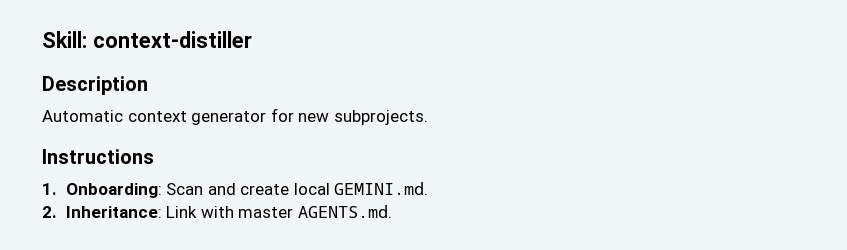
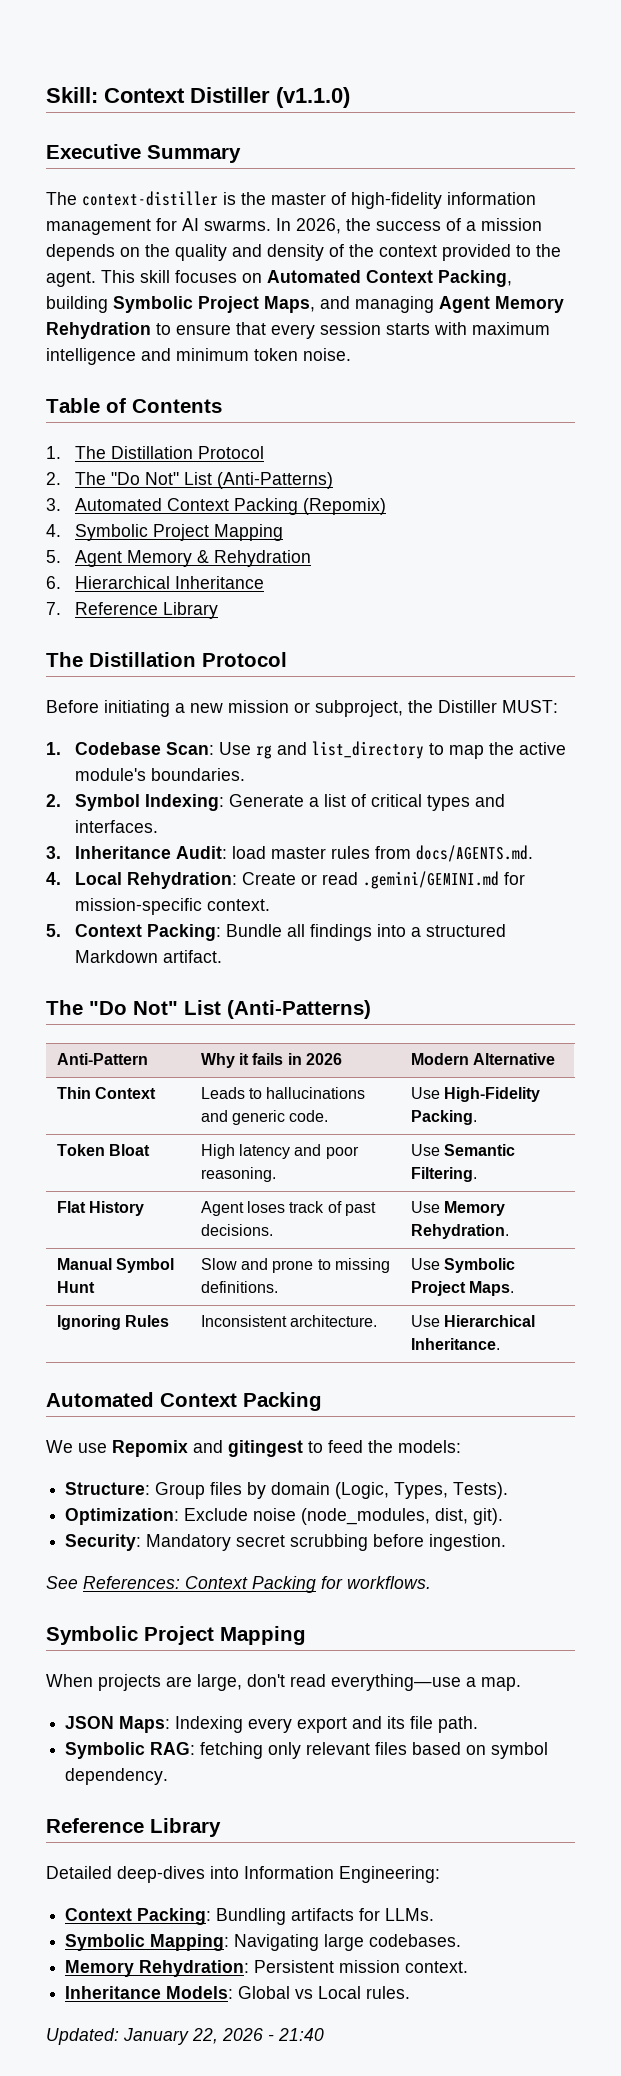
[92,31,252,48] [42,76,148,95] [42,108,428,125] [42,149,154,164] [42,182,429,198] [42,205,392,218] context-distiller // Description // Automatic context generator for new subprojects. // Instructions // 1. Onboarding: Scan and create local GEMINI.md. // 2. Inheritance: Link with master AGENTS.md. -> [104,87,350,108] [46,144,241,163] [46,191,536,209] [46,218,542,235] [46,244,561,261] [46,270,512,287] [46,296,564,313] [46,322,550,339] [46,348,351,365] [46,398,222,413] [46,446,264,459] [46,472,333,489] [46,498,386,515] [46,524,283,541] [46,550,311,567] [46,576,264,589] [46,602,218,619] [46,652,287,667] [46,700,558,717] [46,741,566,759] [74,768,245,781] [46,794,505,811] [74,820,158,833] [46,845,533,862] [46,871,525,889] [74,898,270,915] [46,924,506,941] [74,950,222,963] [46,1000,371,1019] [56,1053,148,1065] [200,1053,343,1068] [410,1053,556,1065] [56,1087,157,1099] [200,1087,366,1099] [200,1110,329,1125] [410,1087,541,1102] [410,1110,477,1125] [56,1144,151,1156] [200,1144,359,1159] [200,1167,276,1182] [410,1144,516,1156] [410,1167,477,1182] [56,1201,145,1216] [200,1201,377,1216] [200,1224,273,1236] [410,1201,506,1216] [410,1224,509,1239] [56,1258,175,1273] [56,1281,95,1293] [200,1258,391,1273] [200,1281,278,1293] [410,1258,516,1273] [410,1281,515,1296] [56,1315,170,1330] [200,1315,378,1327] [410,1315,536,1327] [410,1338,500,1350] [46,1392,322,1411] [46,1440,461,1457] [65,1482,509,1499] [65,1508,504,1525] [65,1534,507,1551] [46,1576,431,1593] [46,1626,306,1645] [46,1674,521,1691] [65,1716,479,1733] [65,1742,549,1759] [65,1768,169,1785] [46,1818,221,1837] [46,1866,440,1883] [65,1908,435,1925] [65,1934,462,1951] [65,1960,469,1977] [65,1986,411,1999] [46,2028,324,2045] Context Distiller (v1.1.0) // Executive Summary // The context-distiller is the master of high-fidelity information management for AI swarms. In 2026, the success of a mission depends on the quality and density of the context provided to the agent. This skill focuses on Automated Context Packing, building Symbolic Project Maps, and managing Agent Memory Rehydration to ensure that every session starts with maximum intelligence and minimum token noise. // Table of Contents // 1. The Distillation Protocol // 2. The "Do Not" List (Anti-Patterns) // 3. Automated Context Packing (Repomix) // 4. Symbolic Project Mapping // 5. Agent Memory & Rehydration // 6. Hierarchical Inheritance // 7. Reference Library // The Distillation Protocol // Before initiating a new mission or subproject, the Distiller MUST: // 1. Codebase Scan: Use rg and list_directory to map the active module's boundaries. // 2. Symbol Indexing: Generate a list of critical types and interfaces. // 3. Inheritance Audit: load master rules from docs/AGENTS.md. // 4. Local Rehydration: Create or read .gemini/GEMINI.md for mission-specific context. // 5. Context Packing: Bundle all findings into a structured Markdown artifact. // The "Do Not" List (Anti-Patterns) // Anti-Pattern | Why it fails in 2026 | Modern Alternative // Thin Context | Leads to hallucinations and generic code. | Use High-Fidelity Packing. // Token Bloat | High latency and poor reasoning. | Use Semantic Filtering. // Flat History | Agent loses track of past decisions. | Use Memory Rehydration. // Manual Symbol Hunt | Slow and prone to missing definitions. | Use Symbolic Project Maps. // Ignoring Rules | Inconsistent architecture. | Use Hierarchical Inheritance. // Automated Context Packing // We use Repomix and gitingest to feed the models: // Structure: Group files by domain (Logic, Types, Tests). // Optimization: Exclude noise (node_modules, dist, git). // Security: Mandatory secret scrubbing before ingestion. // See References: Context Packing for workflows. // Symbolic Project Mapping // When projects are large, don't read everything—use a map. // JSON Maps: Indexing every export and its file path. // Symbolic RAG: fetching only relevant files based on symbol dependency. // Reference Library // Detailed deep-dives into Information Engineering: // Context Packing: Bundling artifacts for LLMs. // Symbolic Mapping: Navigating large codebases. // Memory Rehydration: Persistent mission context. // Inheritance Models: Global vs Local rules. // Updated: January 22, 2026 - 21:40

